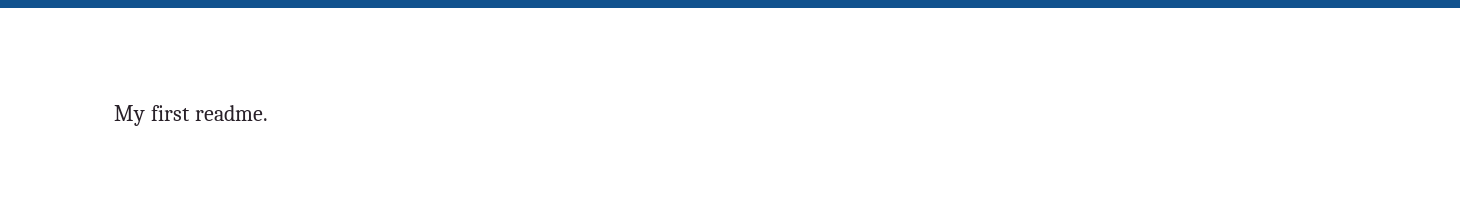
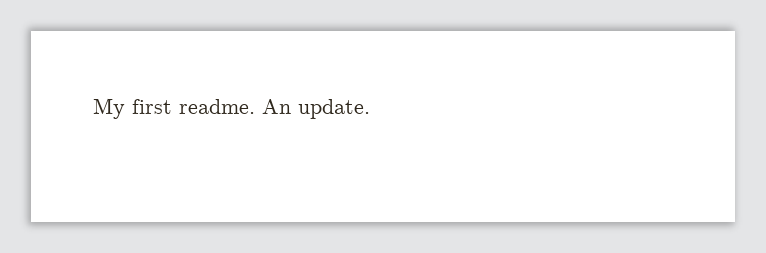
(268, 113) none -> [262,99,370,119] An update.

